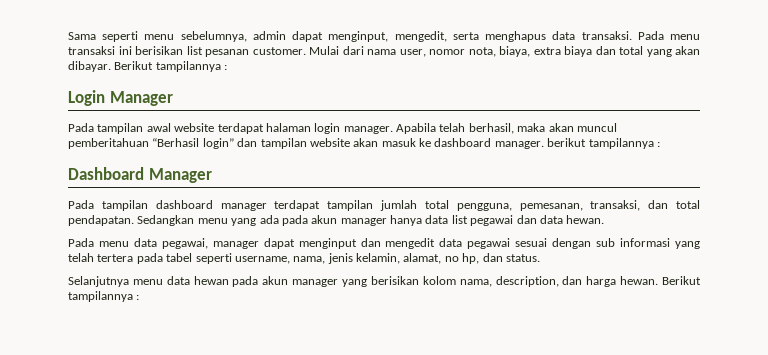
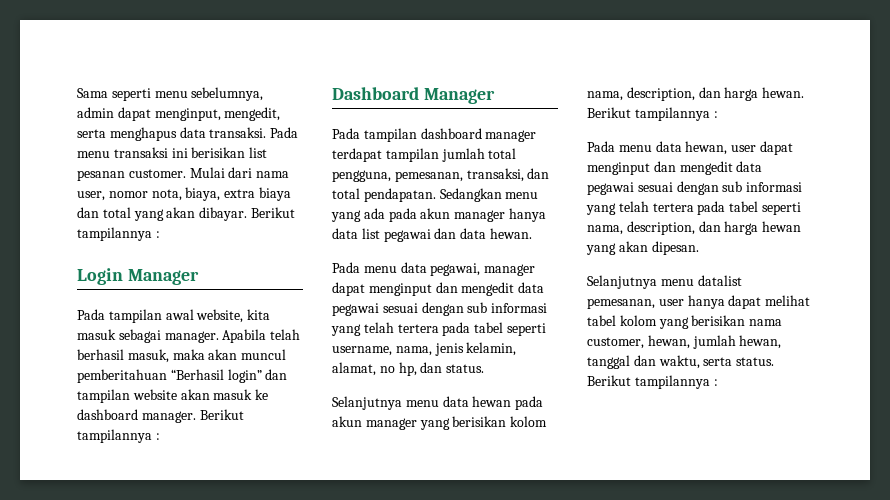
[174,123,341,134] website terdapat halaman login -> [196,309,271,323] [77,329,161,343] website, kita masuk sebagai
[468,123,514,134] berhasil, -> [77,349,169,363] berhasil masuk,
[547,138,587,147] berikut -> [199,409,244,420] Berikut
(140, 297) none -> [587,141,793,155] [587,161,763,175] [587,181,803,195] [586,201,801,215] [587,221,802,235] [586,241,699,255] [587,275,742,289] [587,295,811,309] [587,315,783,329] [587,335,782,349] [587,355,775,369] [587,375,718,389] // Pada menu data hewan, user dapat menginput dan mengedit data pegawai sesuai dengan sub informasi yang telah tertera pada tabel seperti nama, description, dan harga hewan yang akan dipesan. // Selanjutnya menu datalist pemesanan, user hanya dapat melihat tabel kolom yang berisikan nama customer, hewan, jumlah hewan, tanggal dan waktu, serta status. Berikut tampilannya :

